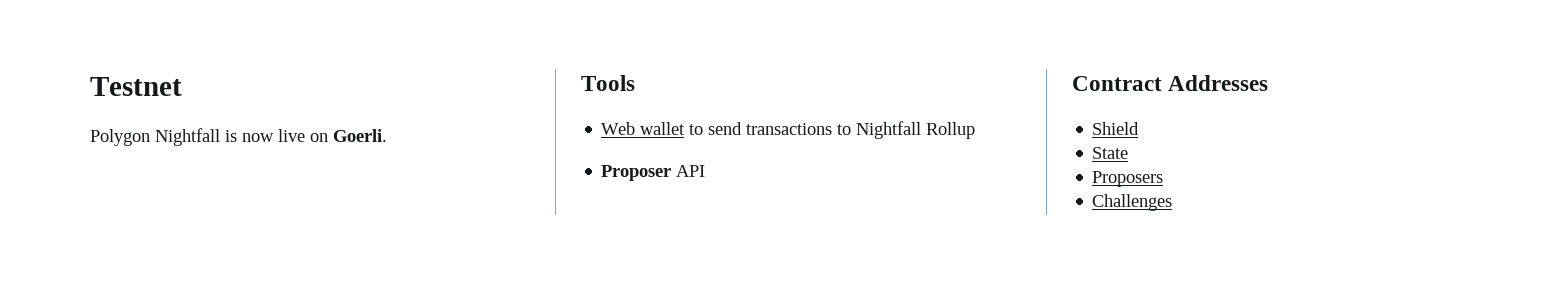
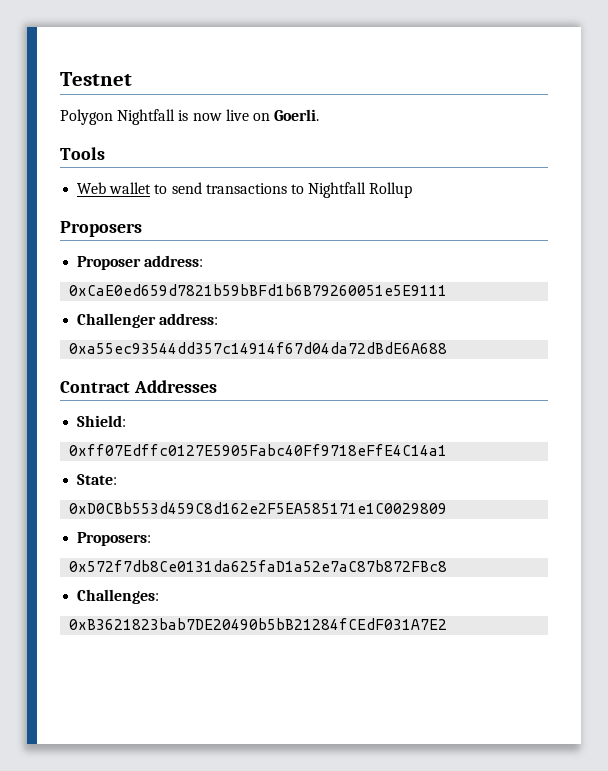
(976, 130) none -> [60,221,142,237] // Proposers
[676,165,706,177] [1072,75,1269,91] [1092,122,1140,135] [1092,147,1129,159] [1092,171,1164,187] [1092,194,1173,211] API // Contract Addresses // Shield // State // Proposers // Challenges -> [144,255,204,267] [69,284,448,296] [77,313,219,328] [69,342,448,354] [60,380,217,393] [77,415,127,427] [69,444,448,456] [77,474,118,485] [69,502,448,514] [77,532,152,546] [69,560,448,572] [77,589,160,604] [69,618,448,630] address: // 0xCaE0ed659d7821b59bBFd1b6B79260051e5E9111 // Challenger address: // 0xa55ec93544dd357c14914f67d04da72dBdE6A688 // Contract Addresses // Shield: // 0xff07Edffc0127E5905Fabc40Ff9718eFfE4C14a1 // State: // 0xD0CBb553d459C8d162e2F5EA585171e1C0029809 // Proposers: // 0x572f7db8Ce0131da625faD1a52e7aC87b872FBc8 // Challenges: // 0xB3621823bab7DE20490b5bB21284fCEdF031A7E2

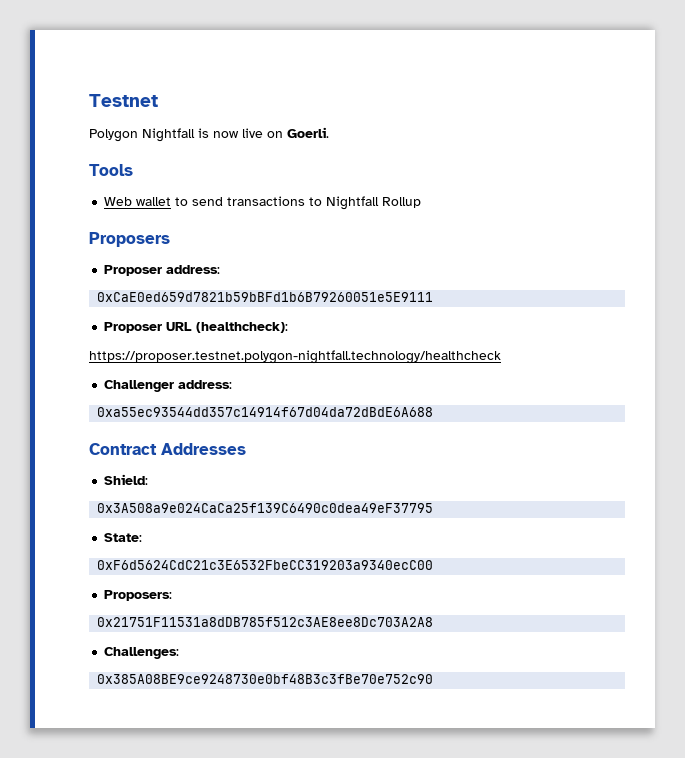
(448, 290) none -> [104,322,289,333] [89,350,501,364] // Proposer URL (healthcheck): // https://proposer.testnet.polygon-nightfall.technology/healthcheck
[69,444,448,456] 0xff07Edffc0127E5905Fabc40Ff9718eFfE4C14a1 -> [97,503,434,513] 0x3A508a9e024CaCa25f139C6490c0dea49eF37795
[69,502,448,514] 0xD0CBb553d459C8d162e2F5EA585171e1C0029809 -> [97,560,434,570] 0xF6d5624CdC21c3E6532FbeCC319203a9340ecC00
[69,560,448,572] 0x572f7db8Ce0131da625faD1a52e7aC87b872FBc8 -> [97,617,434,627] 0x21751F11531a8dDB785f512c3AE8ee8Dc703A2A8
[69,618,448,630] 0xB3621823bab7DE20490b5bB21284fCEdF031A7E2 -> [97,674,434,684] 0x385A08BE9ce9248730e0bf48B3c3fBe70e752c90

